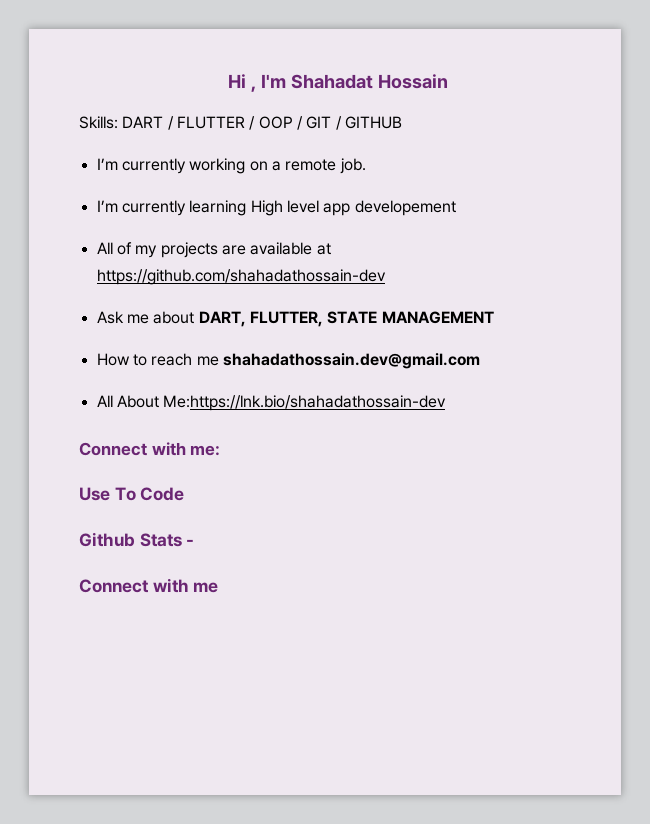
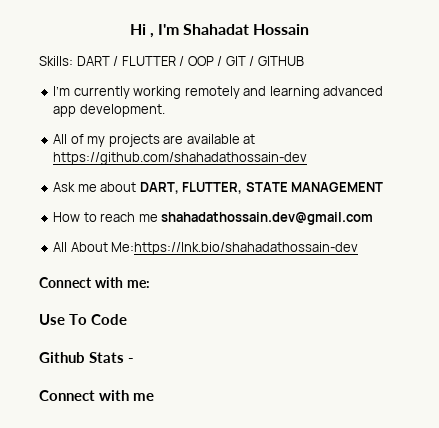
[249,158,366,174] [96,200,456,216] on a remote job. // I’m currently learning High level app developement -> [184,86,384,99] [53,104,165,117] remotely and learning advanced app development.

